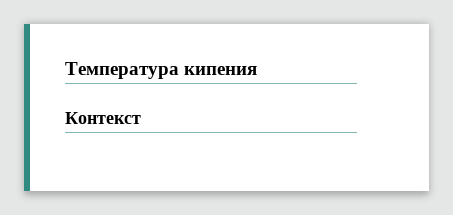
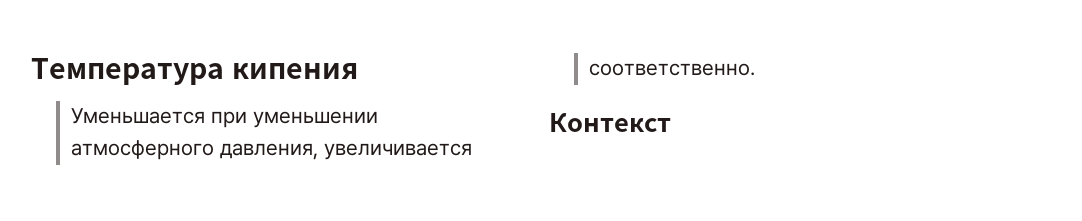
(258, 70) none -> [71,108,378,128] [71,140,472,160] [589,63,756,76] // Уменьшается при уменьшении атмосферного давления, увеличивается соответственно.

